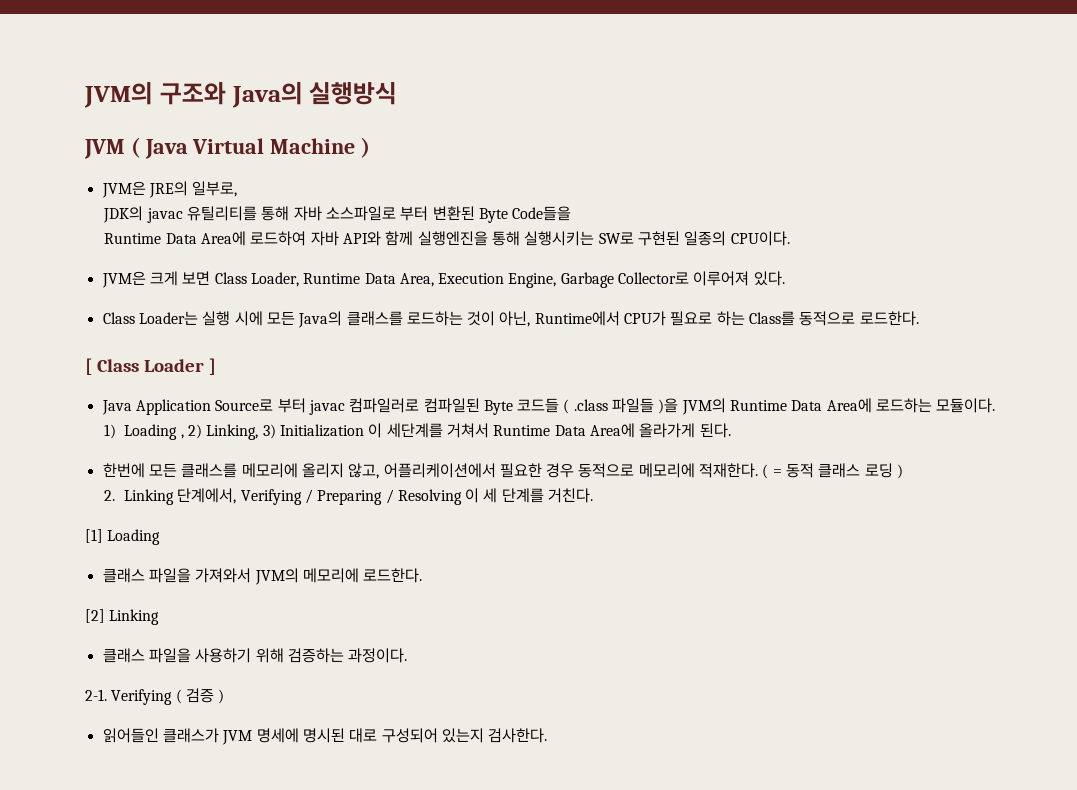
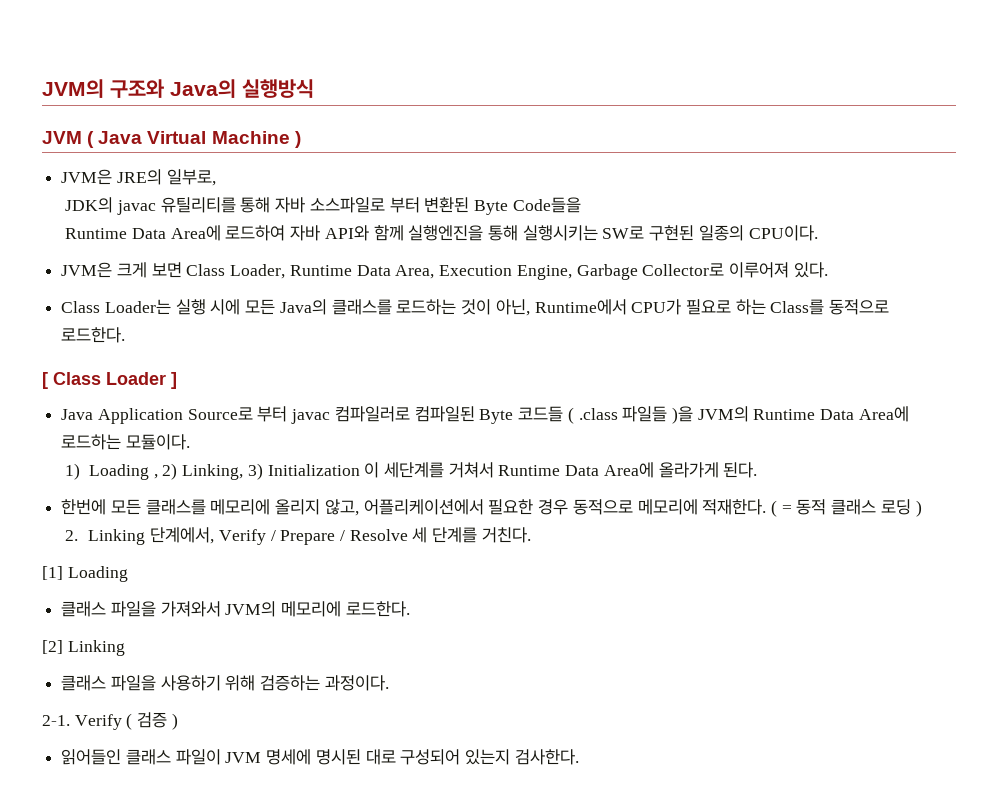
[240,488,480,505] Verifying / Preparing / Resolving 이 -> [218,529,408,545] Verify / Prepare / Resolve
[111,689,173,705] Verifying -> [74,714,122,730] Verify
[162,728,219,743] 클래스가 -> [125,749,221,765] 클래스 파일이

